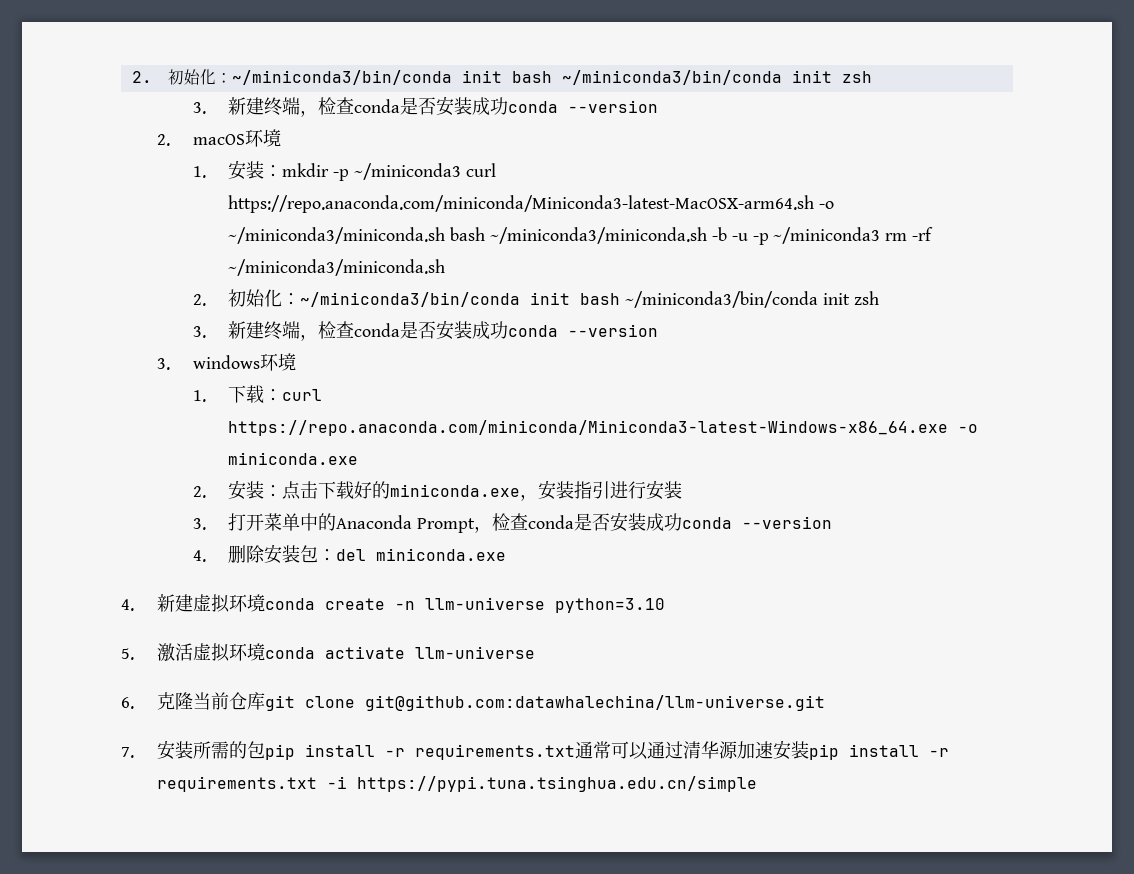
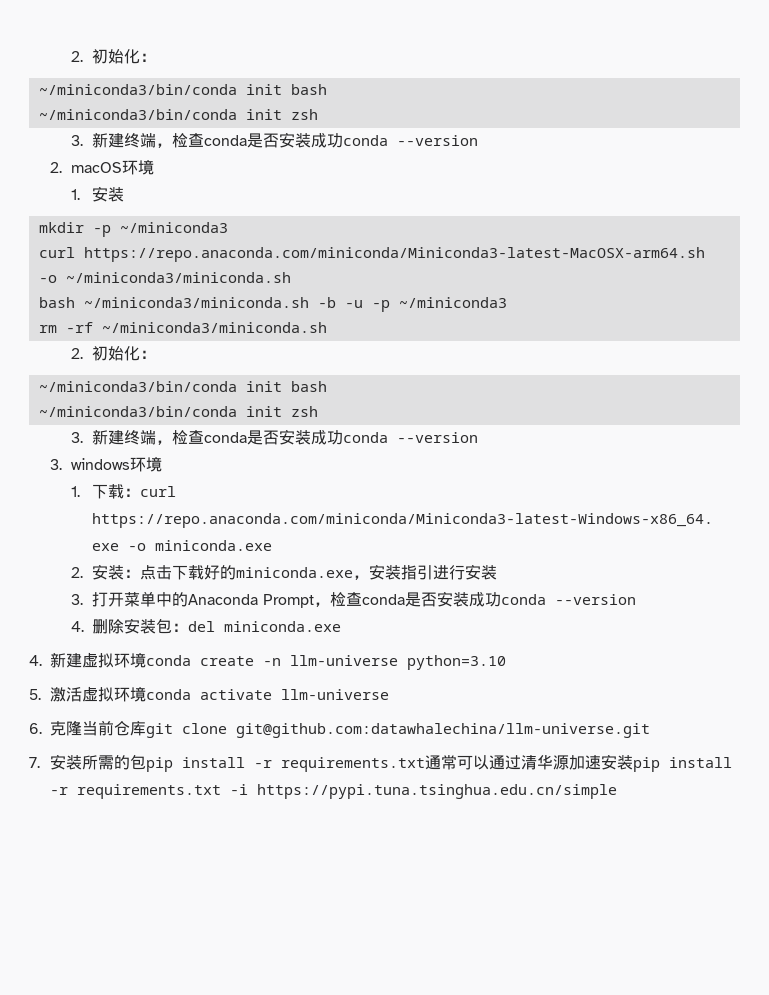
[131,69,552,85] 2.初始化：~/miniconda3/bin/conda init bash -> [71,49,157,64] [38,84,327,95] 2.初始化： // ~/miniconda3/bin/conda init bash //
[264,165,283,177] ： -> (125, 194) //
(462, 171) none -> (228, 227) //
(446, 235) none -> (291, 277) //
(881, 235) none -> (507, 302) //
[300,292,621,307] ~/miniconda3/bin/conda init bash -> [38,381,327,392] // ~/miniconda3/bin/conda init bash //

